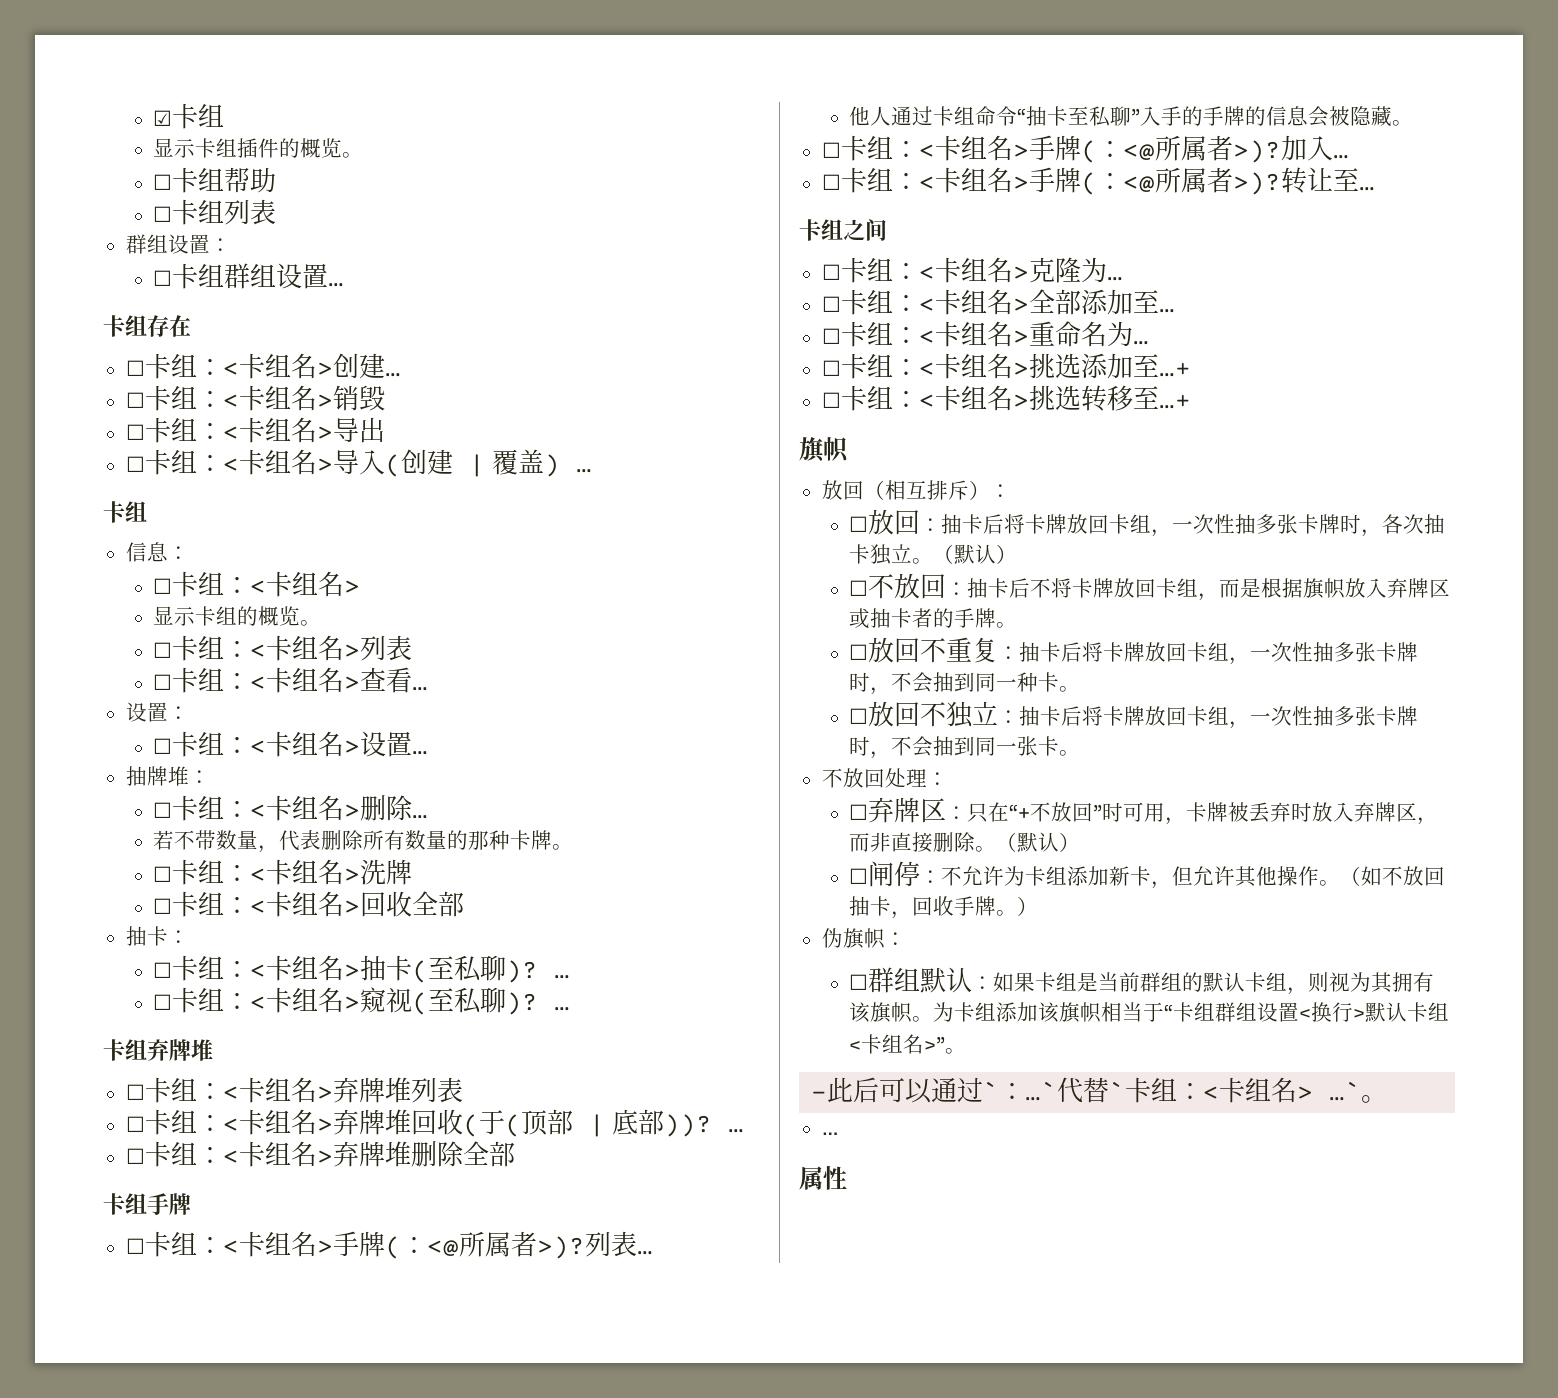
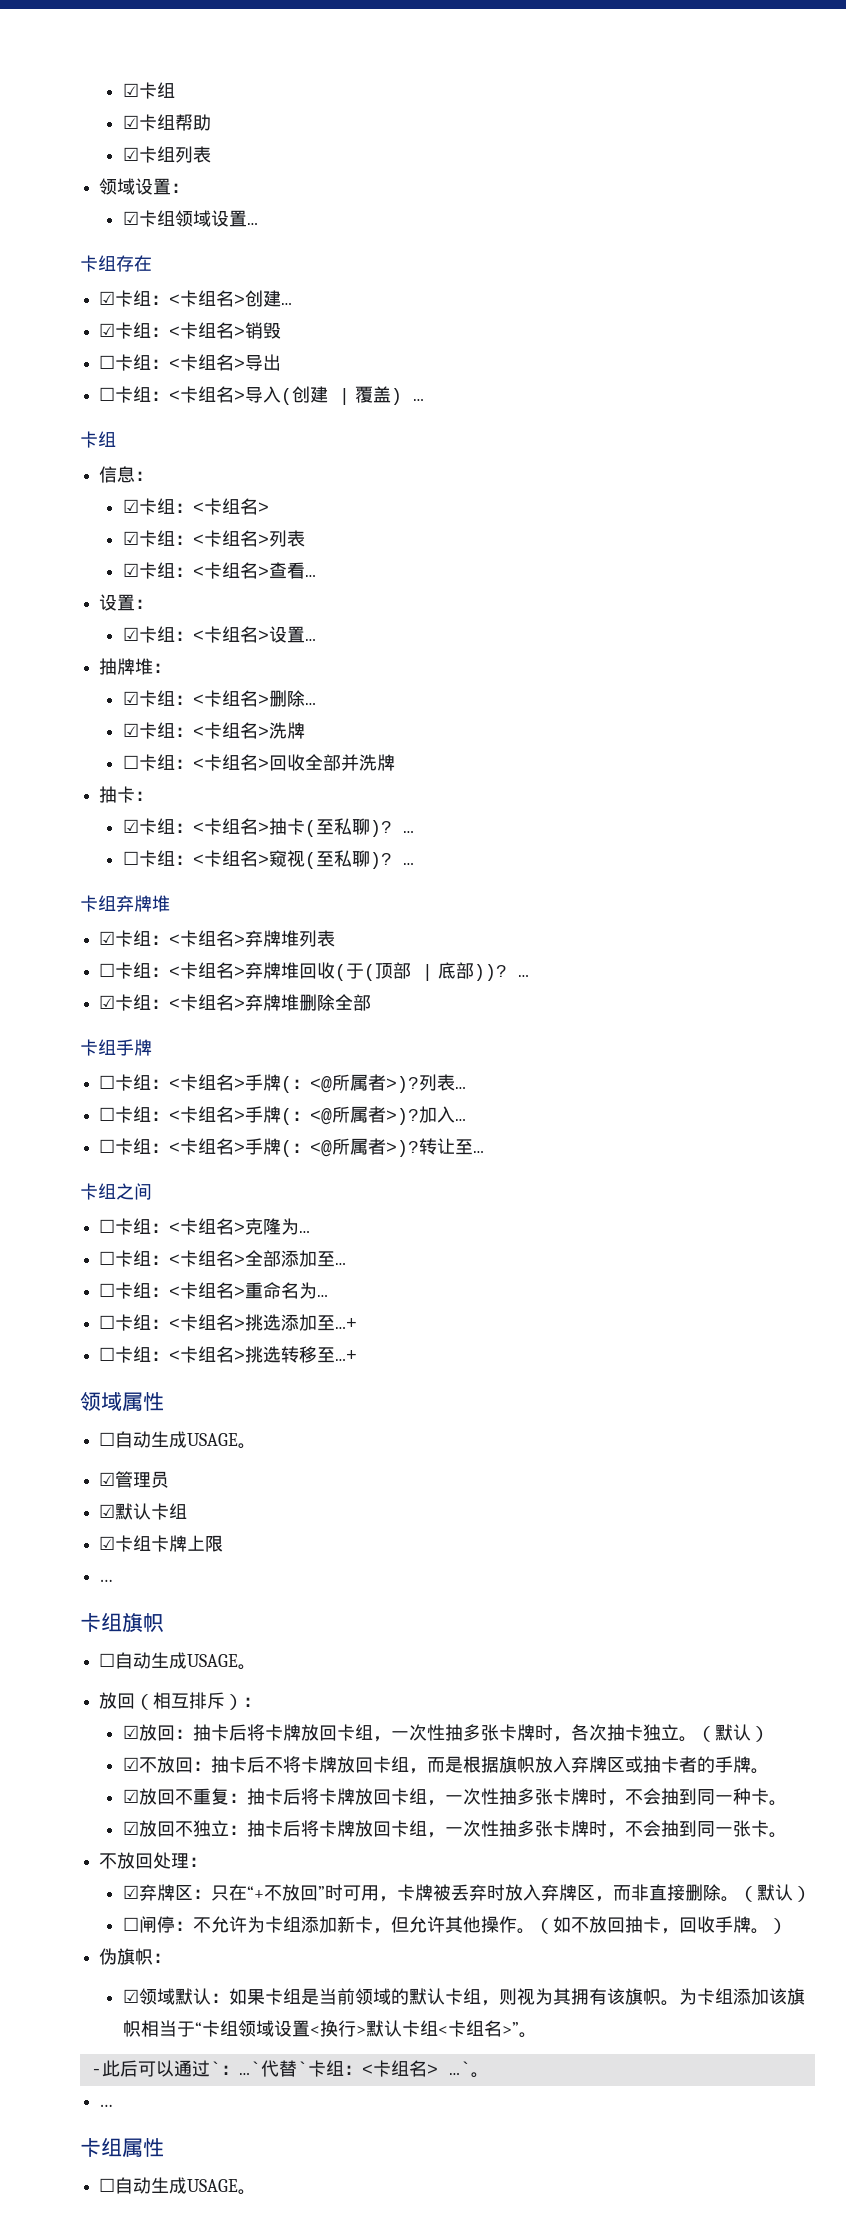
[153,138,364,158] [153,174,173,190] 显示卡组插件的概览。 // ☐ -> [122,115,139,129] ☑
[153,206,173,222] ☐ -> [122,147,139,161] ☑
[125,234,231,254] [153,263,277,289] 群组设置： // ☐卡组群组 -> [99,178,190,195] [122,210,211,227] 领域设置： // ☑卡组领域
[125,360,145,376] ☐ -> [99,291,116,305] ☑
[125,392,145,408] ☐ -> [99,323,116,337] ☑
[153,578,173,594] ☐ -> [122,499,139,513] ☑
[153,606,322,626] [153,642,173,658] 显示卡组的概览。 // ☐ -> [122,531,139,545] ☑
[153,674,173,690] ☐ -> [122,563,139,577] ☑
[153,738,173,754] ☐ -> [122,627,139,641] ☑
[153,802,173,818] ☐ -> [122,691,139,705] ☑
[153,830,574,853] [153,866,173,882] 若不带数量，代表删除所有数量的那种卡牌。 // ☐ -> [122,723,139,737] ☑
(465, 904) none -> [340,754,395,771] 并洗牌
[153,962,173,978] ☐ -> [122,819,139,833] ☑
[125,1084,145,1100] ☐ -> [99,931,116,945] ☑
[125,1148,145,1164] ☐ -> [99,995,116,1009] ☑
[849,106,1414,127] // 他人通过卡组命令“抽卡至私聊”入手的手牌的信息会被隐藏。 -> (467, 1088) none
[799,437,849,463] 旗帜 -> [80,1392,164,1411] [99,1431,257,1449] [99,1471,170,1488] [99,1503,188,1520] [99,1535,224,1552] [99,1579,114,1582] [80,1613,164,1633] [99,1652,257,1670] 领域属性 // ☐自动生成USAGE。 // ☑管理员 // ☑默认卡组 // ☑卡组卡牌上限 // … // 卡组旗帜 // ☐自动生成USAGE。
[849,516,869,532] ☐ -> [122,1725,139,1739] ☑
[849,580,869,596] ☐ -> [122,1757,139,1771] ☑
[849,644,869,660] ☐ -> [122,1789,139,1803] ☑
[849,708,869,724] ☐ -> [122,1821,139,1835] ☑
[849,804,869,820] ☐ -> [122,1885,139,1899] ☑
[849,967,921,993] ☐群组 -> [122,1988,175,2005] ☑领域
[1140,972,1183,992] 群组 -> [354,1988,391,2005] 领域
[1215,1002,1258,1022] 群组 -> [237,2020,274,2037] 领域
[799,1166,847,1190] 属性 -> [80,2138,164,2157] [99,2177,257,2195] 卡组属性 // ☐自动生成USAGE。

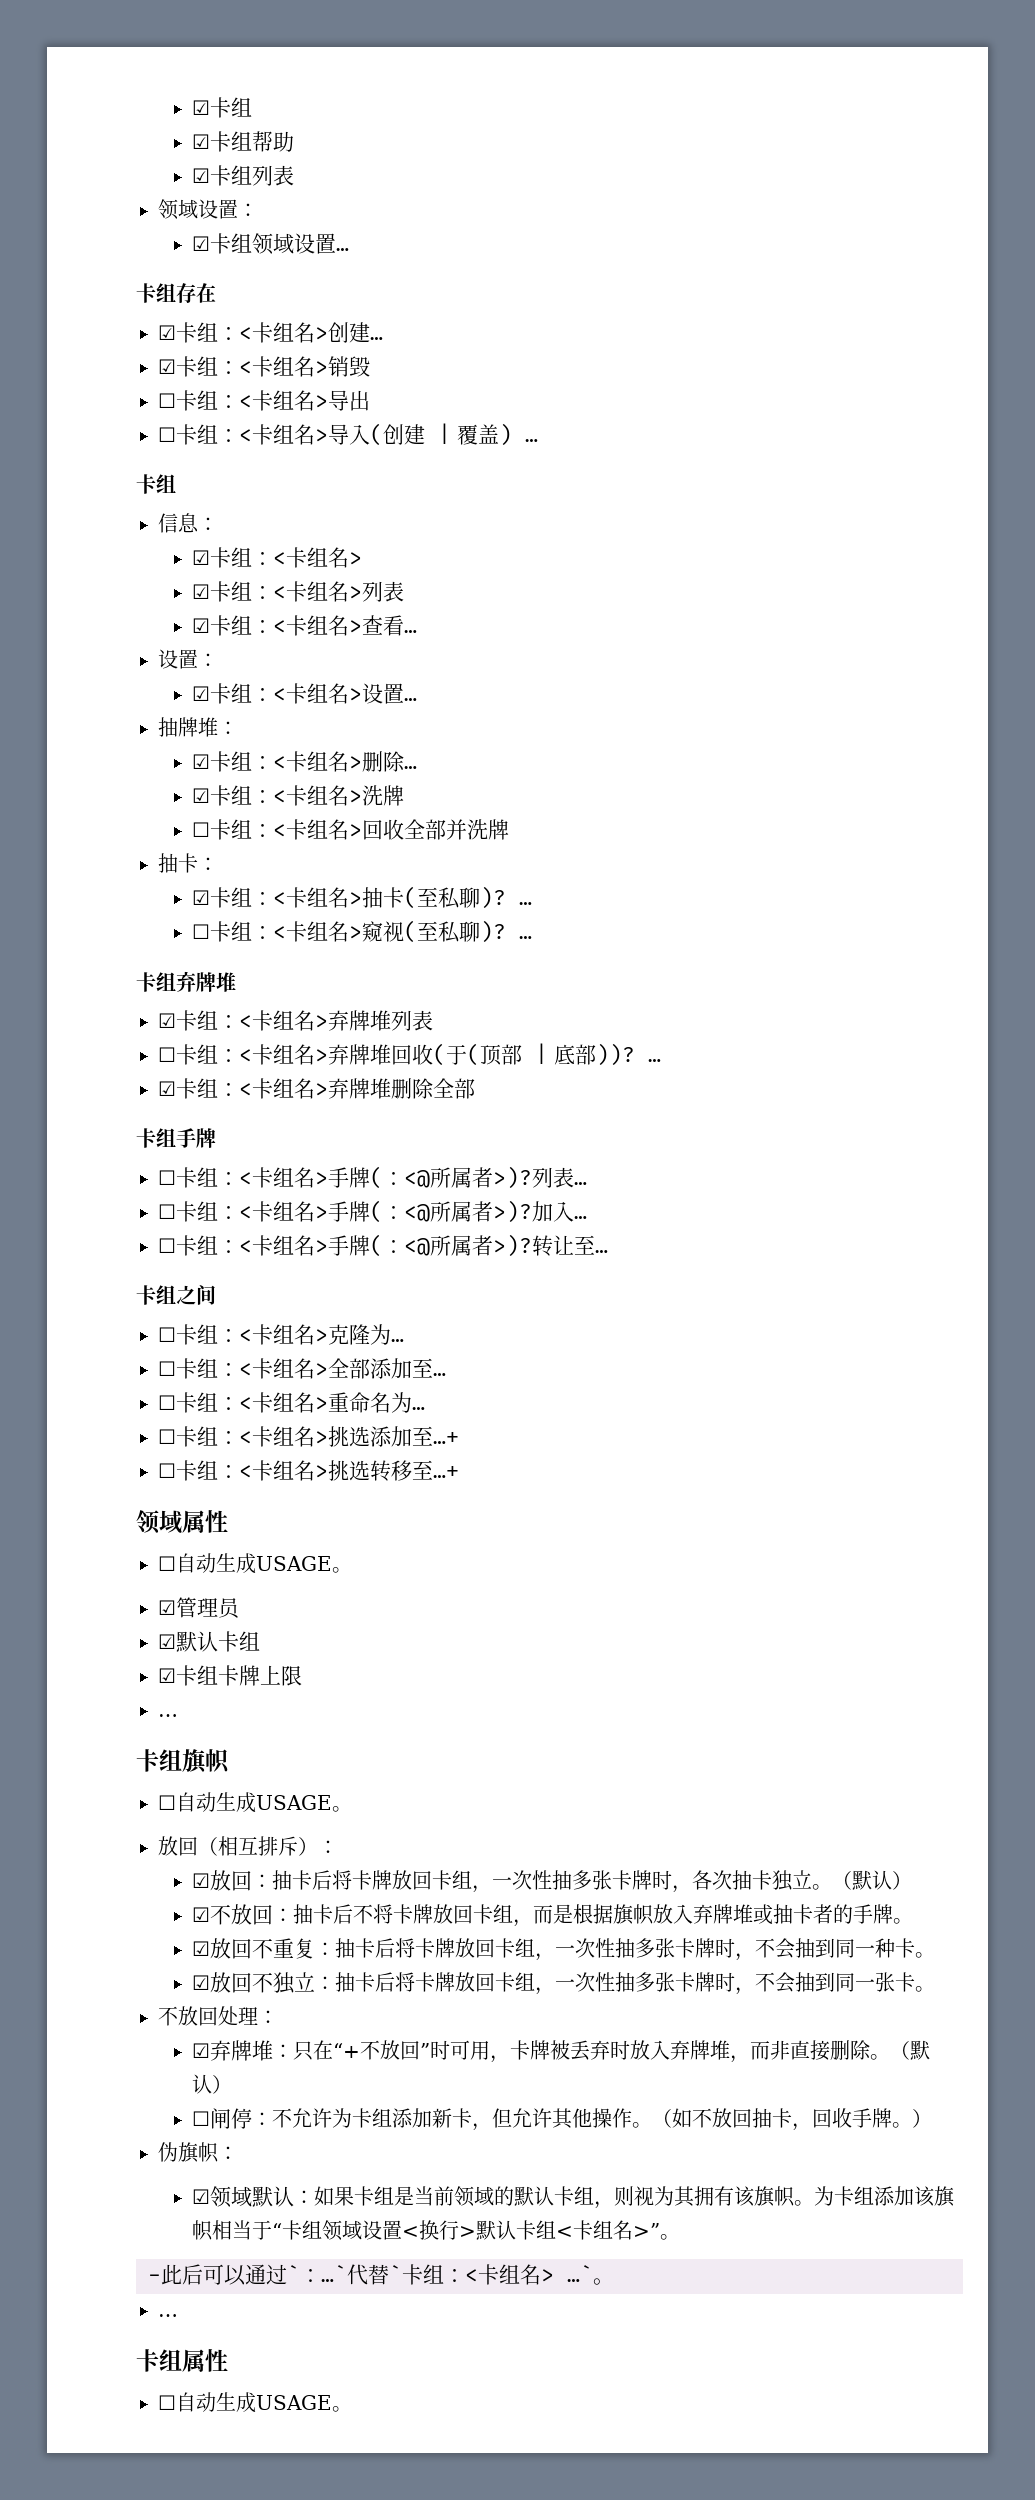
[606,1757,625,1772] 区 -> [732,1904,753,1924] 堆
[174,1885,193,1900] 区 -> [251,2040,273,2061] 堆
[576,1885,595,1900] 区 -> [709,2040,730,2060] 堆

